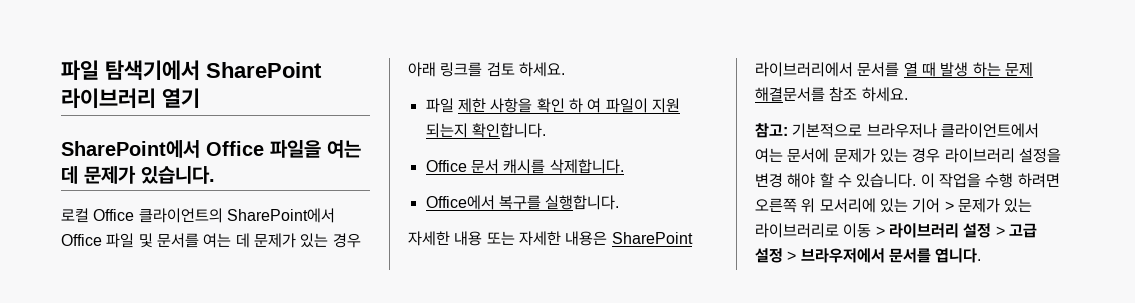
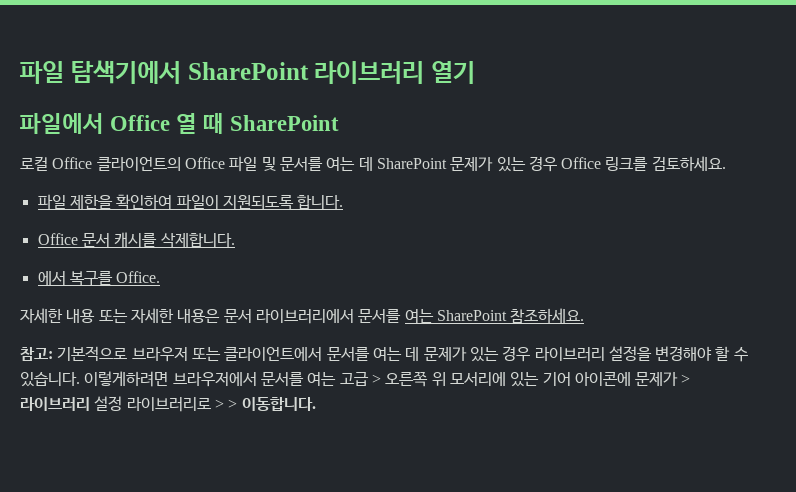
[61,140,361,158] [61,166,215,184] SharePoint에서 Office 파일을 여는 데 문제가 있습니다. -> [20,113,340,134] 파일에서 Office 열 때 SharePoint
[226,208,335,223] SharePoint에서 -> (181, 164) none
[253,233,361,248] [408,62,565,77] [425,98,680,113] [425,123,546,138] 문제가 있는 경우 아래 링크를 검토 하세요. // 파일 제한 사항을 확인 하 여 파일이 지원 되는지 확인합니다. -> [376,156,726,172] [37,194,344,210] SharePoint 문제가 있는 경우 Office 링크를 검토하세요. // 파일 제한을 확인하여 파일이 지원되도록 합니다.
[425,195,620,210] Office에서 복구를 실행합니다. -> [37,271,161,286] 에서 복구를 Office.
[611,232,693,244] SharePoint -> [223,309,252,323] 문서
[903,62,1033,77] [755,87,908,102] [755,123,1039,138] [755,148,830,163] 열 때 발생 하는 문제 해결문서를 참조 하세요. // 참고: 기본적으로 브라우저나 클라이언트에서 여는 문서에 -> [404,308,585,323] [20,346,420,362] 여는 SharePoint 참조하세요. // 참고: 기본적으로 브라우저 또는 클라이언트에서 문서를 여는 데
[755,173,816,188] 변경 해야 -> [655,346,713,361] 변경해야
[920,173,1060,188] 이 작업을 수행 하려면 -> [84,371,381,387] 이렇게하려면 브라우저에서 문서를 여는 고급 >
[944,198,1033,213] [755,223,1037,238] [755,248,982,263] > 문제가 있는 라이브러리로 이동 > 라이브러리 설정 > 고급 설정 > 브라우저에서 문서를 엽니다. -> [574,372,691,386] [20,396,316,412] 아이콘에 문제가 > 라이브러리 설정 라이브러리로 > > 이동합니다.

